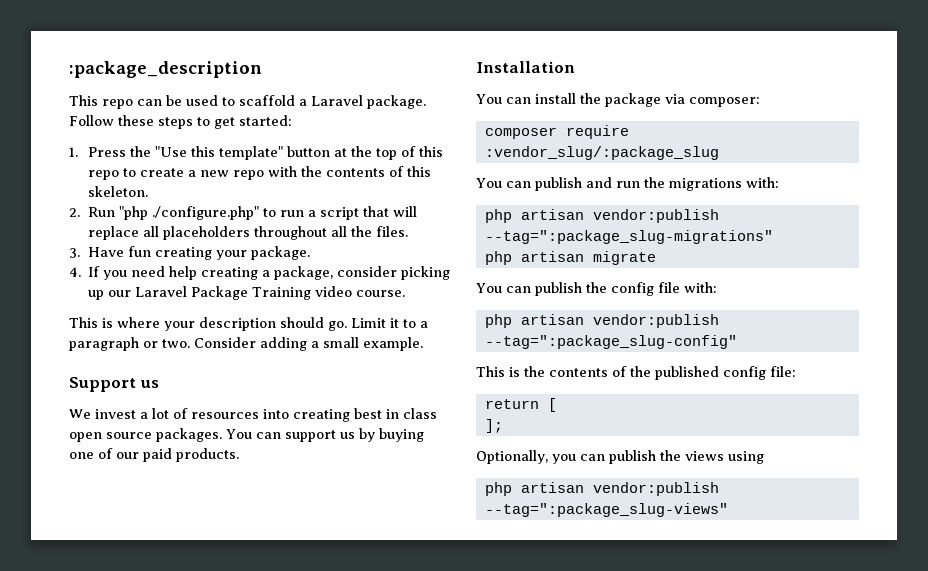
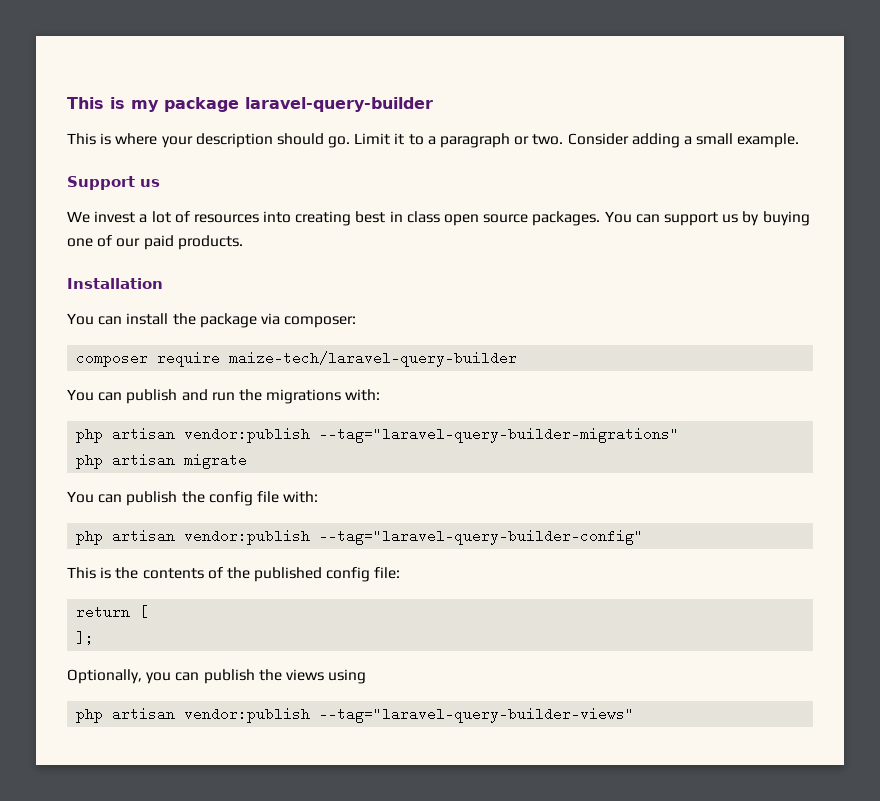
[69,61,262,78] [69,95,426,109] [69,115,292,129] [69,146,443,160] [87,166,431,180] [87,186,148,197] [69,206,417,220] [87,226,408,240] [69,246,310,260] [69,266,451,280] [88,286,406,300] :package_description // This repo can be used to scaffold a Laravel package. Follow these steps to get started: // 1. Press the "Use this template" button at the top of this repo to create a new repo with the contents of this skeleton. // 2. Run "php ./configure.php" to run a script that will replace all placeholders throughout all the files. // 3. Have fun creating your package. // 4. If you need help creating a package, consider picking up our Laravel Package Training video course. -> [67,97,433,112] This is my package laravel-query-builder
[484,146,719,160] :vendor_slug/:package_slug -> [229,351,518,367] maize-tech/laravel-query-builder
[484,230,773,244] --tag=":package_slug-migrations" -> [319,427,680,443] --tag="laravel-query-builder-migrations"
[484,335,737,349] --tag=":package_slug-config" -> [319,529,644,545] --tag="laravel-query-builder-config"
[484,503,728,517] --tag=":package_slug-views" -> [319,707,635,723] --tag="laravel-query-builder-views"

